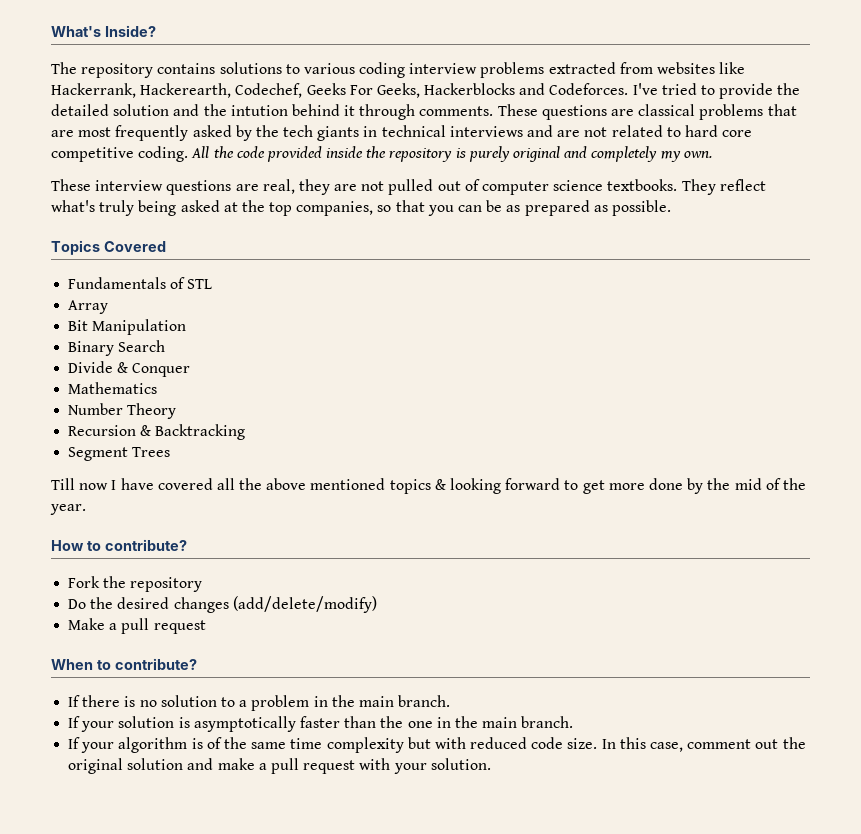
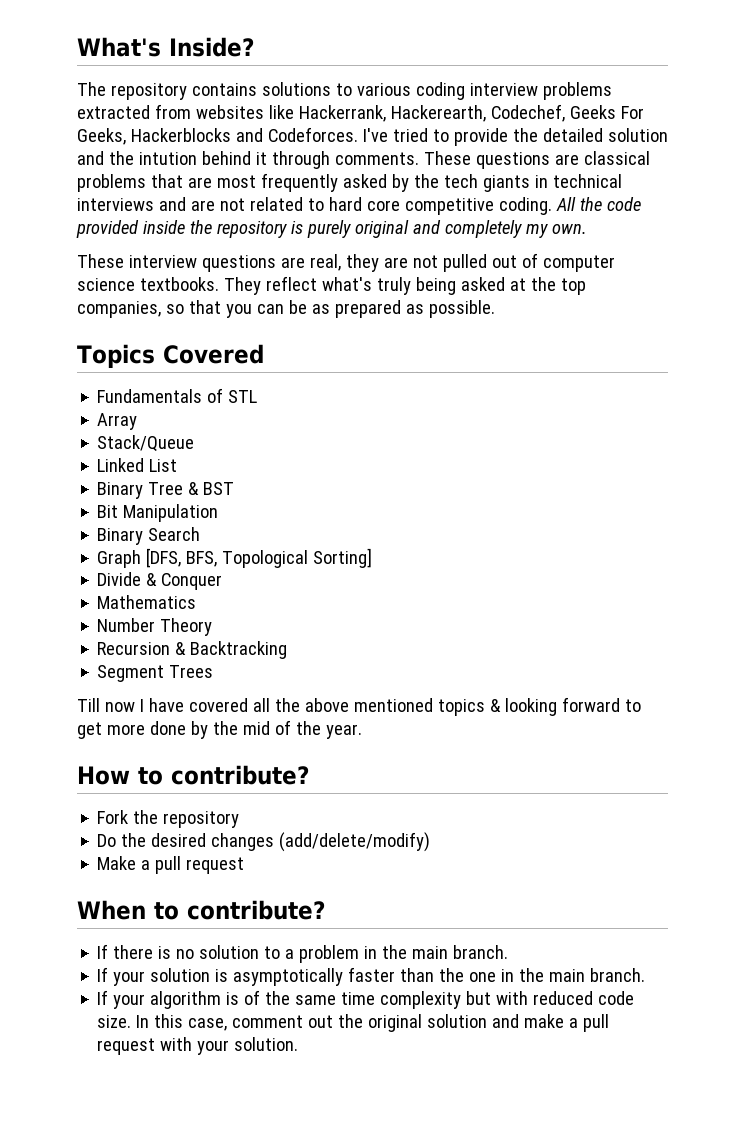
(109, 307) none -> [97,435,195,452] [97,458,178,472] [97,482,235,499] // Stack/Queue // Linked List // Binary Tree & BST
(166, 346) none -> [97,548,373,568] // Graph [DFS, BFS, Topological Sorting]

